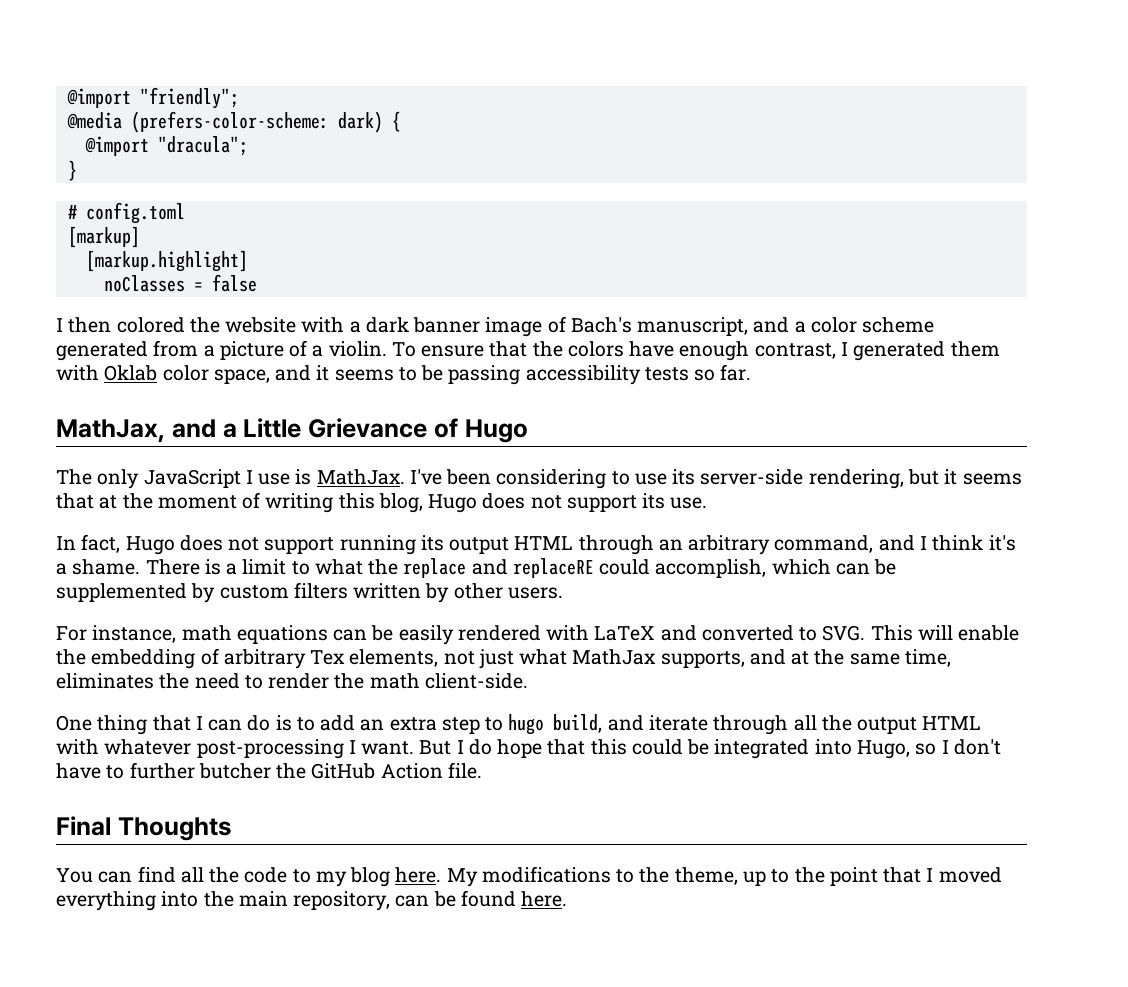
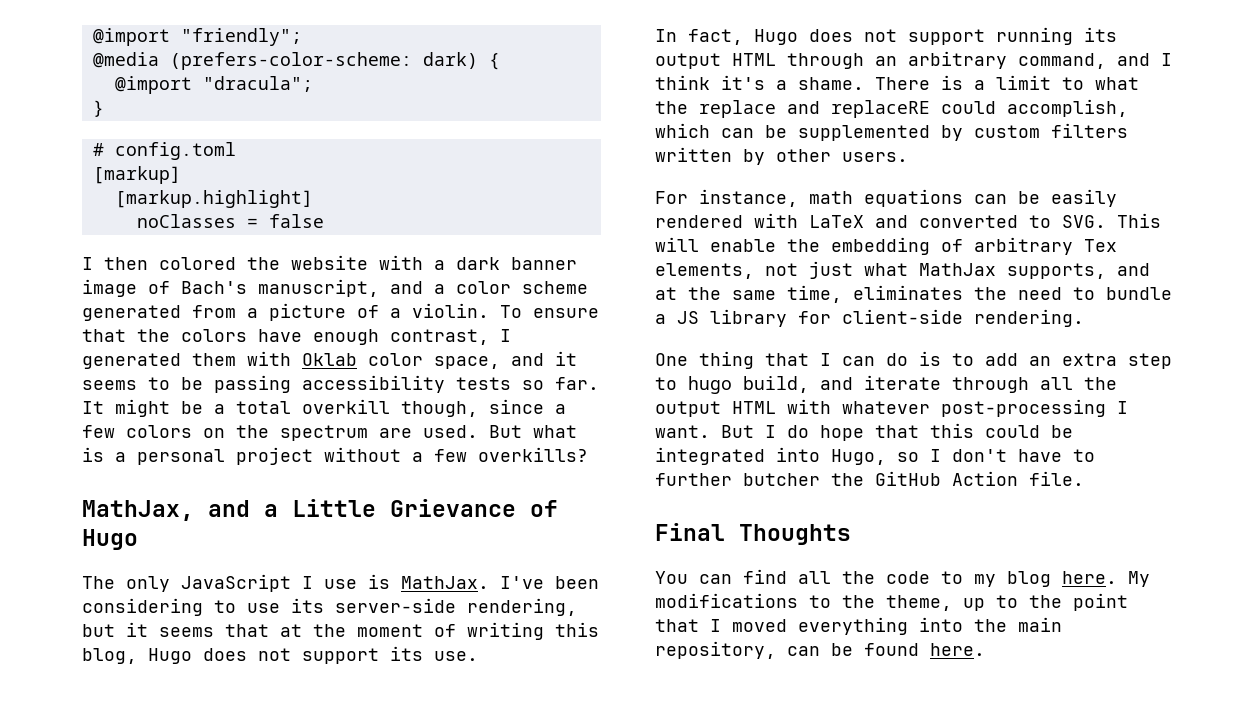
(752, 372) none -> [82,399,566,417] [82,425,577,441] [82,447,588,465] It might be a total overkill though, since a few colors on the spectrum are used. But what is a personal project without a few overkills?
[268,673,528,689] render the math client-side. -> [1106,287,1172,300] [655,309,1084,327] bundle a JS library for client-side rendering.

